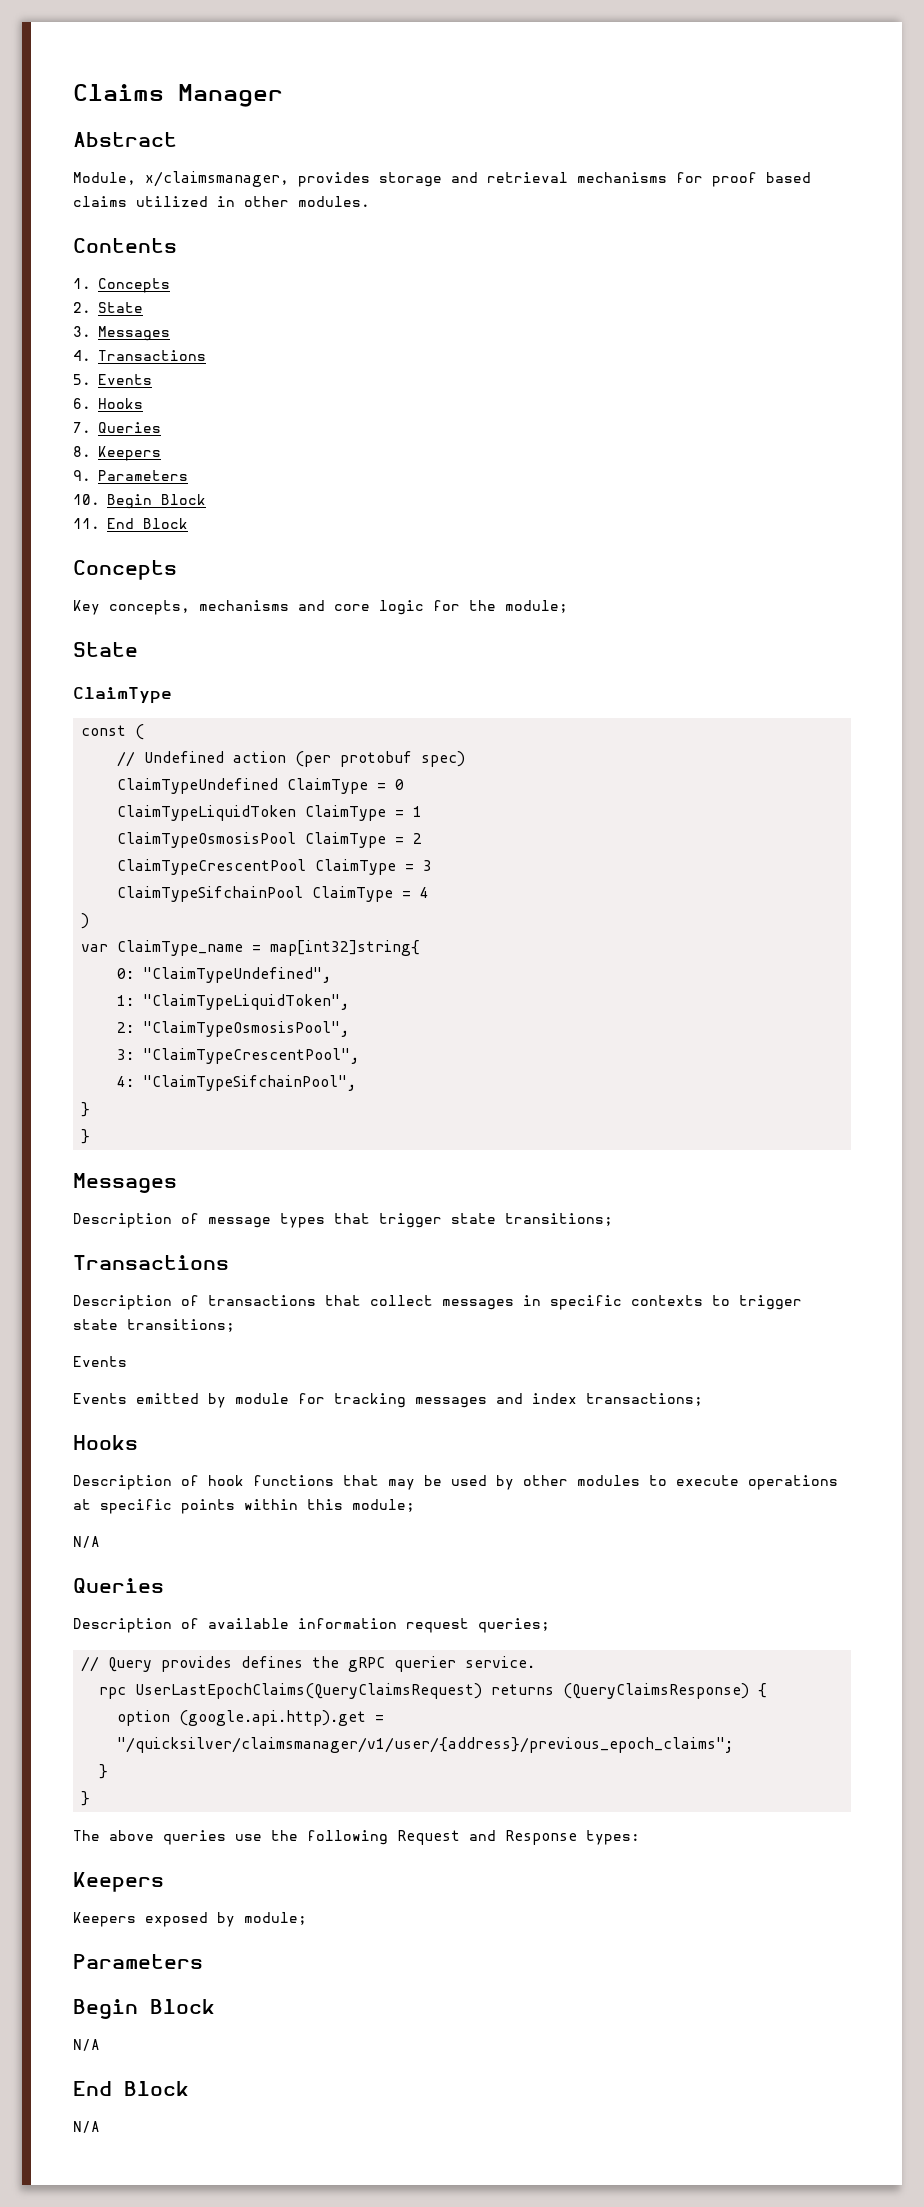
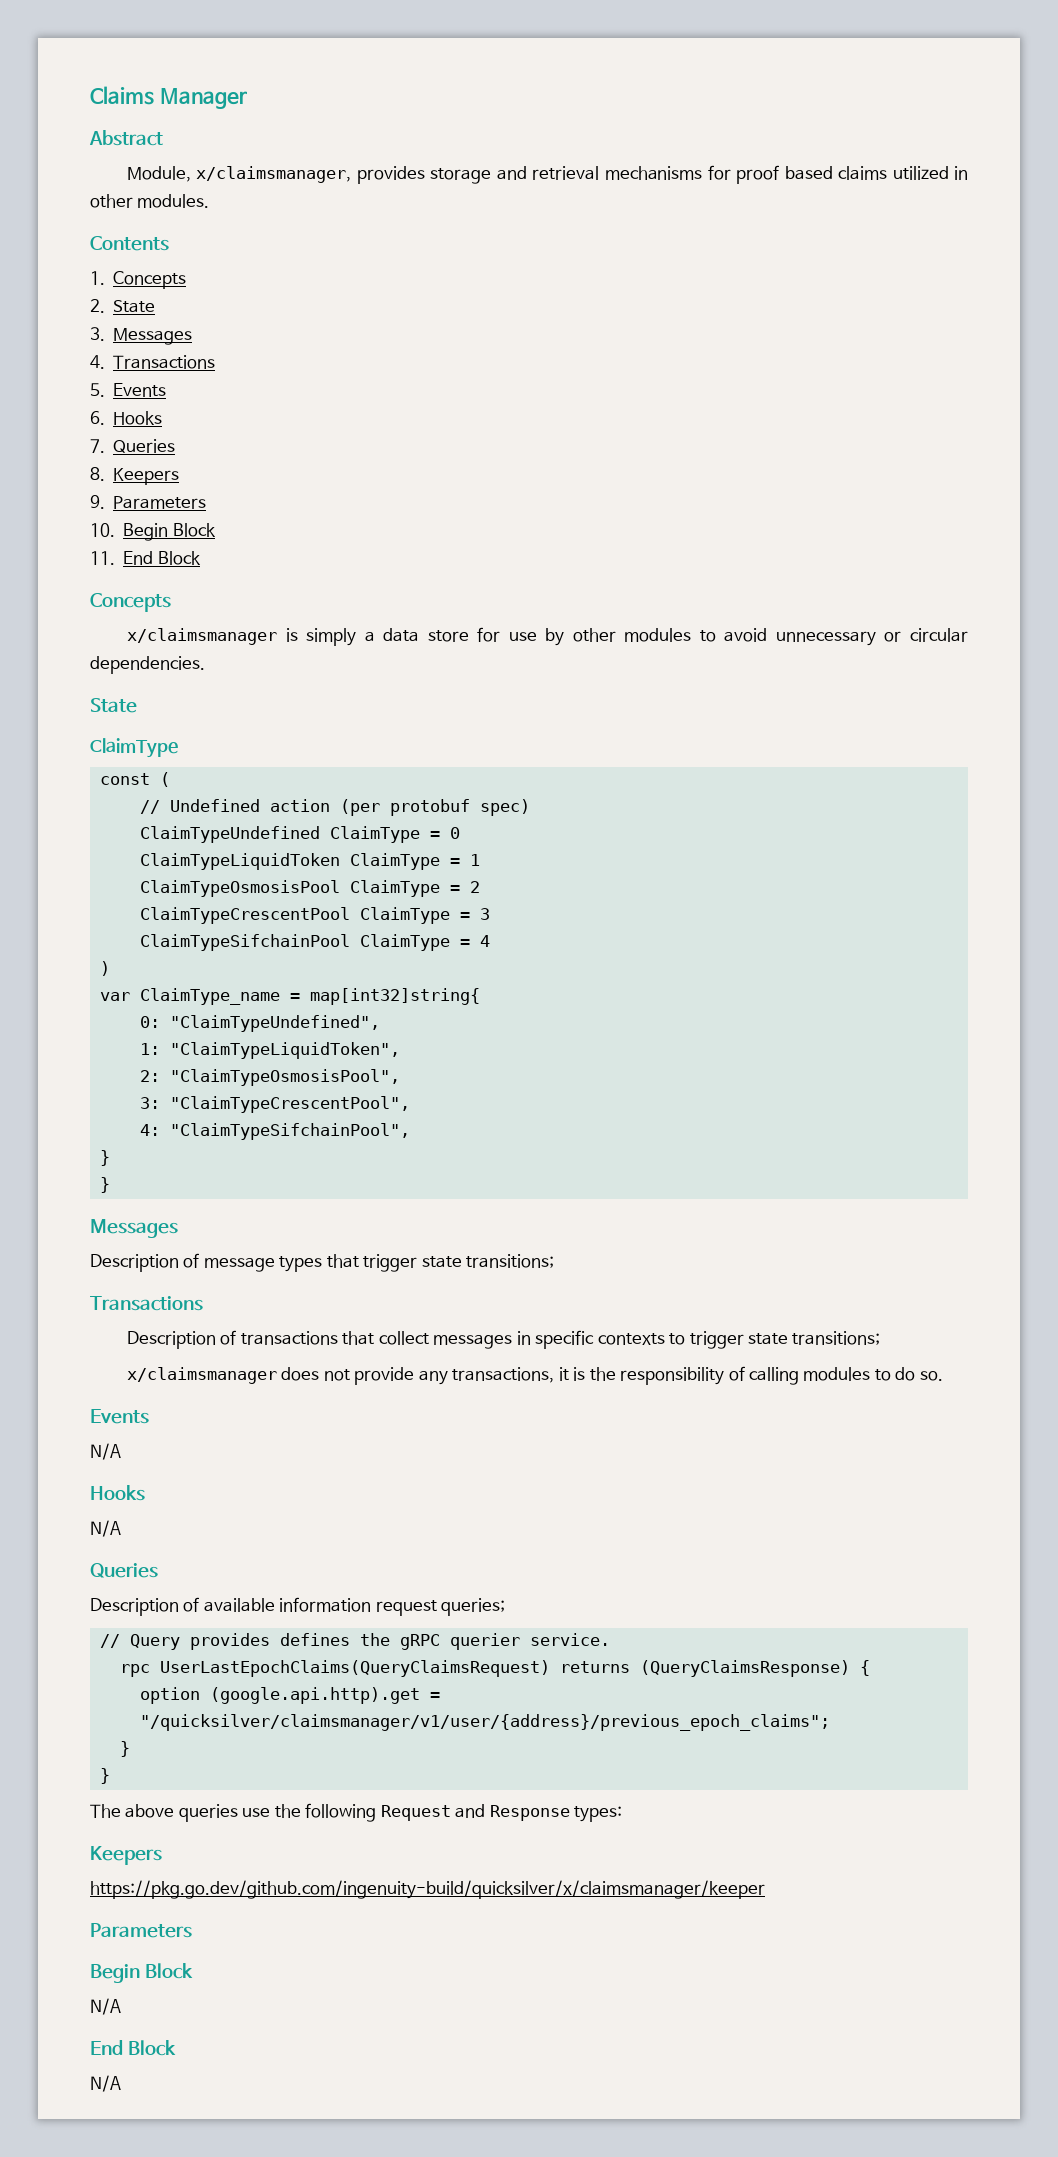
[73,600,568,615] Key concepts, mechanisms and core logic for the module; -> [127,627,968,646] [90,656,205,674] x/claimsmanager is simply a data store for use by other modules to avoid unnecessary or circular dependencies.
[73,1356,127,1367] [73,1393,703,1408] [73,1435,138,1450] [73,1475,838,1490] [73,1499,415,1514] Events // Events emitted by module for tracking messages and index transactions; // Hooks // Description of hook functions that may be used by other modules to execute operations at specific points within this module; -> [127,1366,943,1385] [90,1409,149,1424] [90,1443,121,1460] [90,1485,145,1501] x/claimsmanager does not provide any transactions, it is the responsibility of calling modules to do so. // Events // N/A // Hooks
[73,1912,307,1927] Keepers exposed by module; -> [90,1880,765,1899] https://pkg.go.dev/github.com/ingenuity-build/quicksilver/x/claimsmanager/keeper

